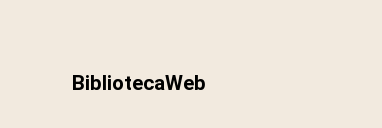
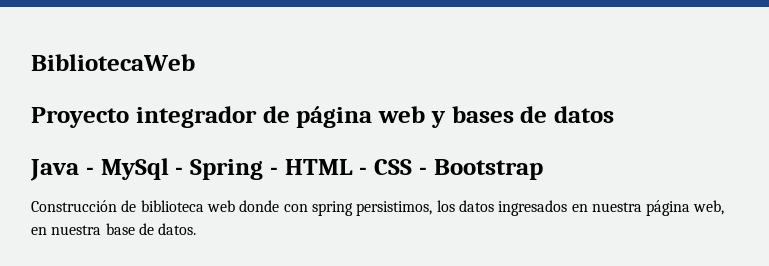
(206, 82) none -> [31,106,614,128] [30,158,543,181] [31,200,725,216] [31,223,197,235] // Proyecto integrador de página web y bases de datos // Java - MySql - Spring - HTML - CSS - Bootstrap // Construcción de biblioteca web donde con spring persistimos, los datos ingresados en nuestra página web, en nuestra base de datos.

